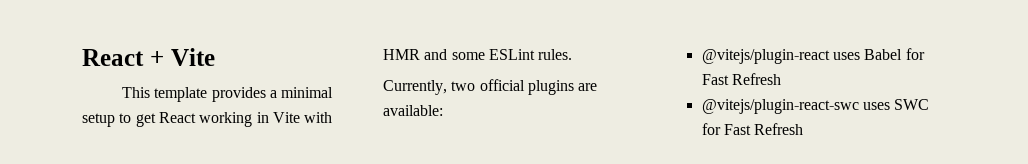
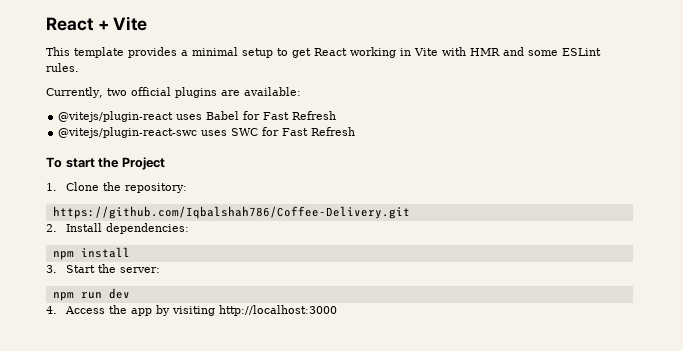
(804, 129) none -> [46,157,165,170] [46,182,187,193] [52,206,410,219] [46,223,189,234] [52,247,130,260] [46,264,160,273] [52,288,130,301] [46,305,337,316] // To start the Project // 1. Clone the repository: // https://github.com/Iqbalshah786/Coffee-Delivery.git // 2. Install dependencies: // npm install // 3. Start the server: // npm run dev // 4. Access the app by visiting http://localhost:3000

